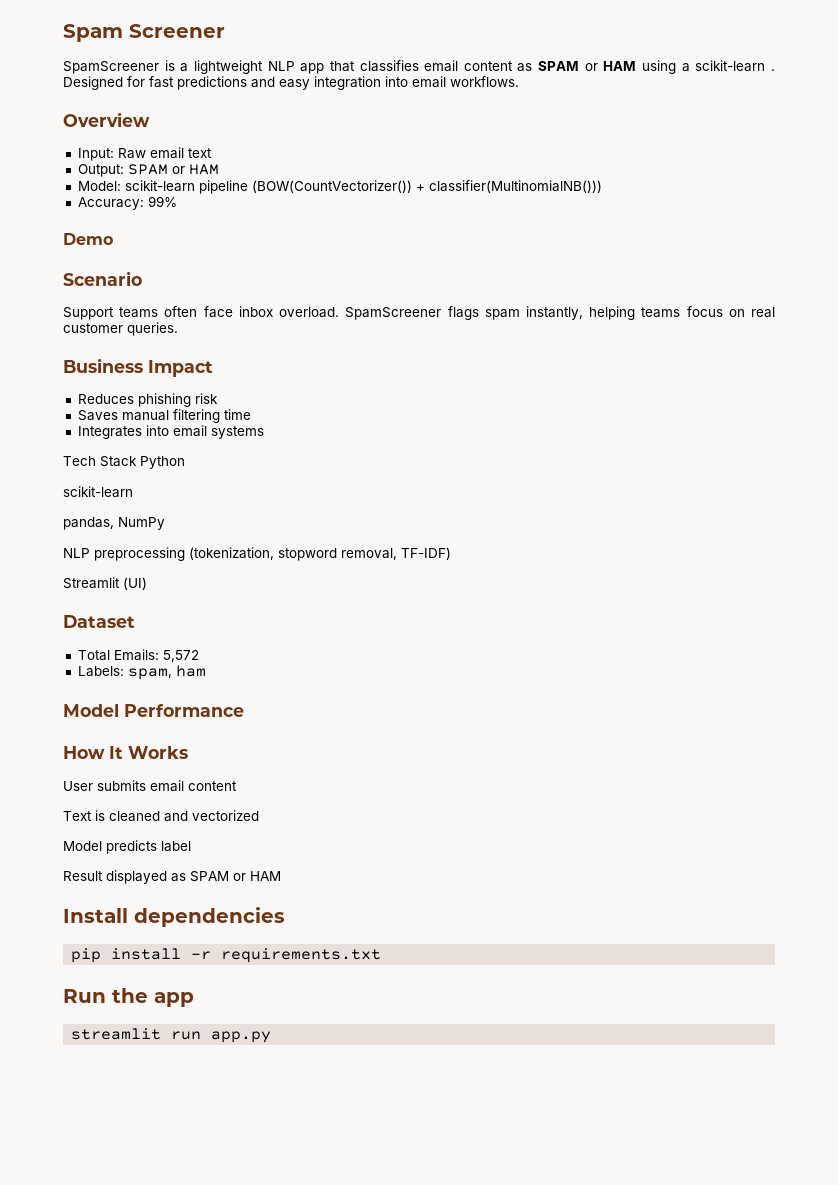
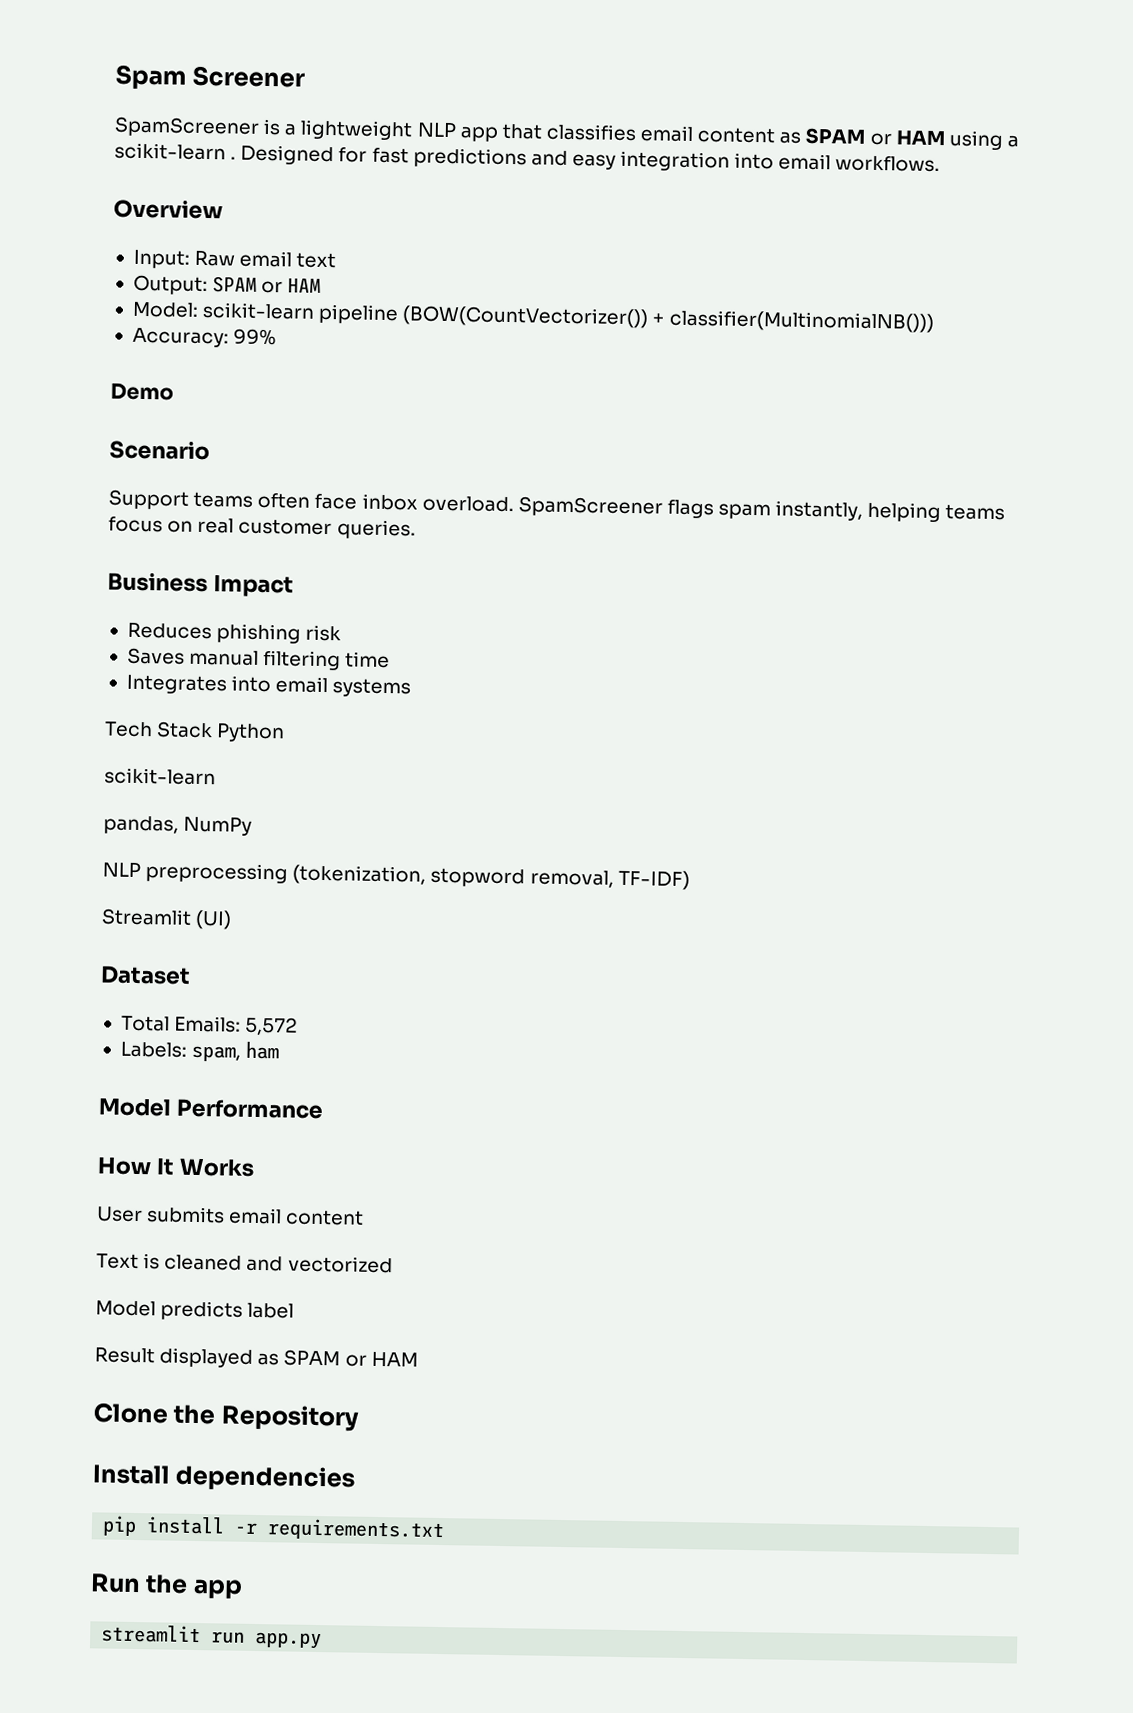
(281, 876) none -> [93,1402,359,1432] // Clone the Repository

